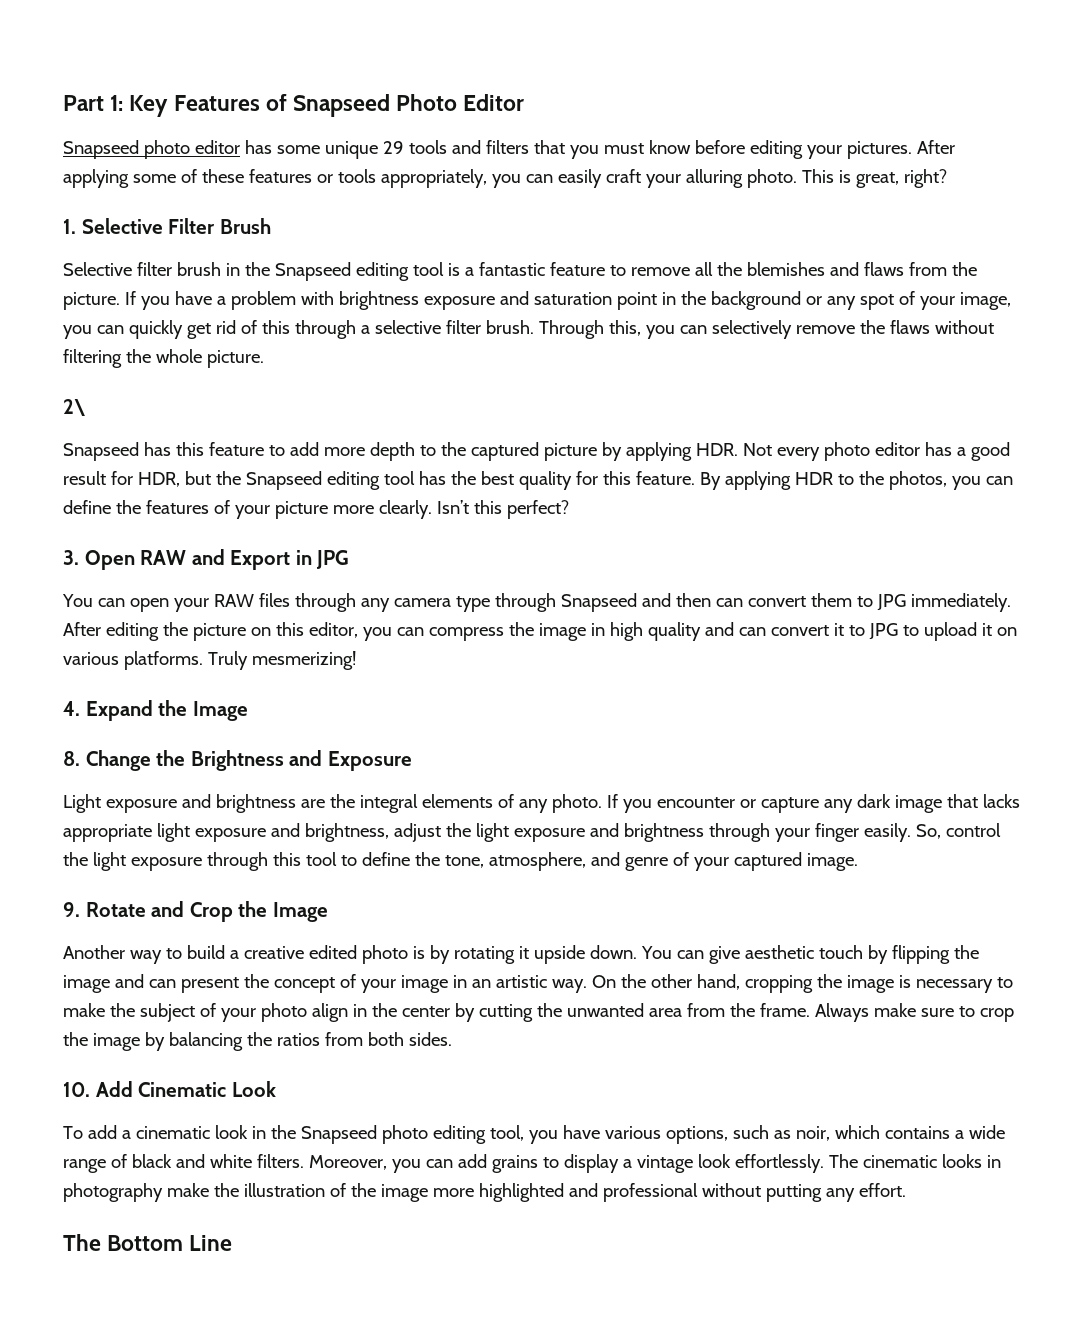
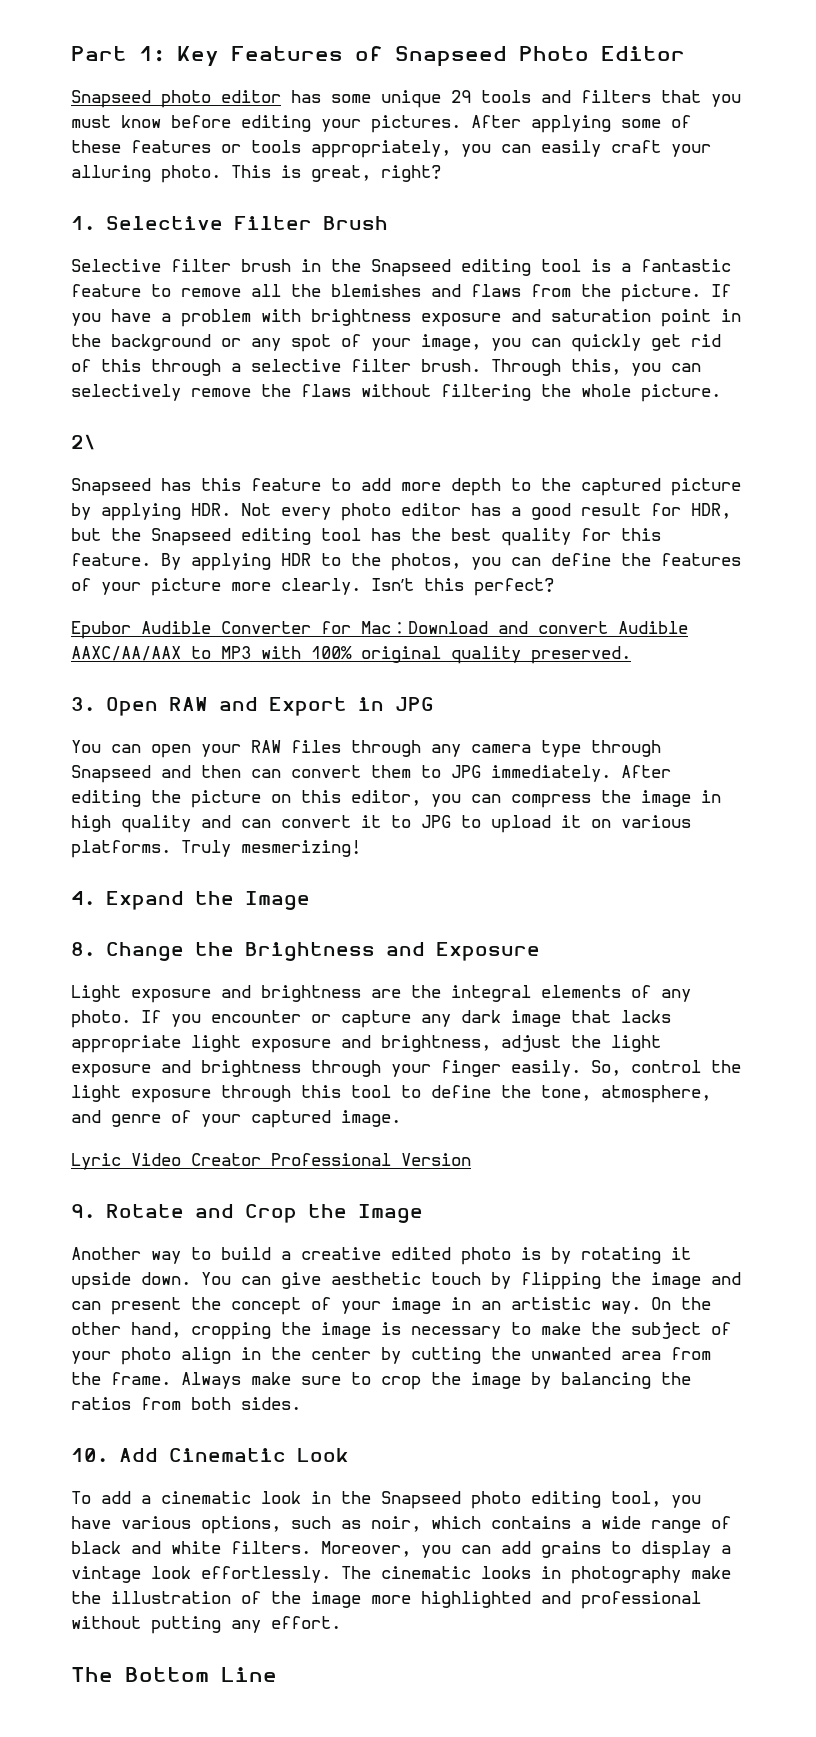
(569, 509) none -> [71,621,688,639] [71,646,631,664] // Epubor Audible Converter for Mac：Download and convert Audible AAXC/AA/AAX to MP3 with 100% original quality preserved.
(858, 862) none -> [71,1153,471,1170] // Lyric Video Creator Professional Version

